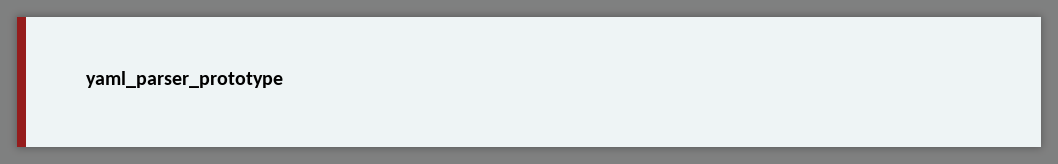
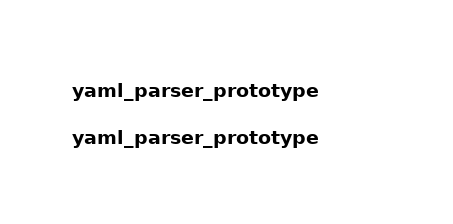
[86,71,283,88] yaml_parser_prototype -> [72,83,319,101] [72,130,319,148] yaml_parser_prototype // yaml_parser_prototype

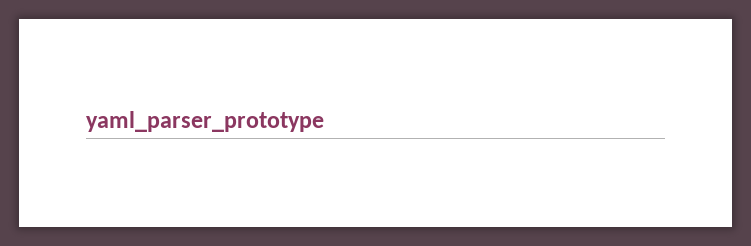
[72,83,319,101] [72,130,319,148] yaml_parser_prototype // yaml_parser_prototype -> [86,111,324,132] yaml_parser_prototype

